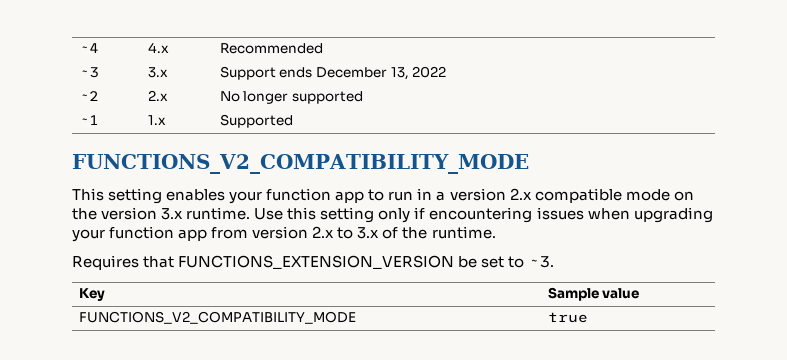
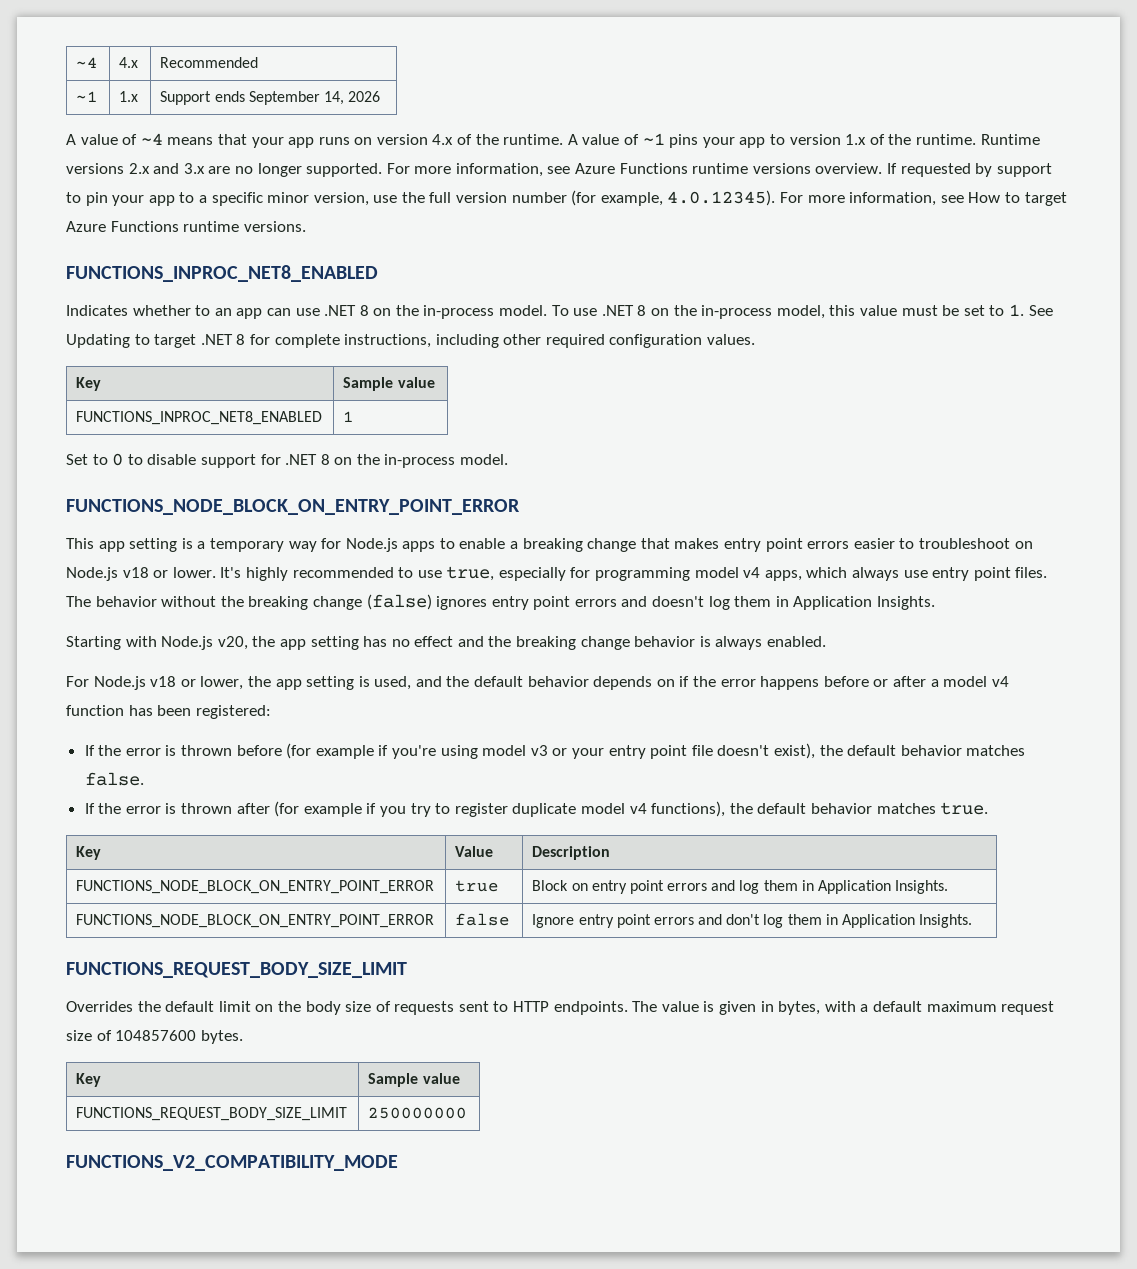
[78,67,99,78] [147,67,168,78] [219,66,447,80] [78,91,99,101] [147,90,168,101] [219,91,363,104] [78,115,99,125] [147,115,166,125] [219,114,293,128] [72,154,529,174] [72,188,694,204] [72,207,713,223] [72,226,496,242] [72,255,555,270] [78,288,105,301] [547,287,640,301] [78,311,356,324] [547,312,588,323] ~3 | 3.x | Support ends December 13, 2022 // ~2 | 2.x | No longer supported // ~1 | 1.x | Supported // FUNCTIONS_V2_COMPATIBILITY_MODE // This setting enables your function app to run in a version 2.x compatible mode on the version 3.x runtime. Use this setting only if encountering issues when upgrading your function app from version 2.x to 3.x of the runtime. // Requires that FUNCTIONS_EXTENSION_VERSION be set to ~3. // Key | Sample value // FUNCTIONS_V2_COMPATIBILITY_MODE | true -> [76,91,99,102] [119,91,139,102] [160,91,381,105] [66,133,1040,148] [66,163,1052,177] [66,190,1067,206] [66,221,306,232] [66,265,378,282] [66,304,1053,319] [66,334,756,348] [76,377,102,391] [343,377,435,391] [76,411,323,425] [343,411,355,422] [66,453,509,468] [66,499,520,515] [66,538,1033,552] [66,566,1048,581] [66,594,936,610] [66,636,827,650] [66,676,1009,690] [66,705,271,719] [84,743,1026,759] [84,772,144,786] [84,801,989,817] [76,846,102,860] [455,846,494,857] [532,846,611,860] [76,880,435,894] [455,880,500,892] [532,880,949,894] [76,914,435,928] [455,913,511,926] [532,914,973,928] [66,962,407,978] [66,1001,1055,1015] [66,1030,243,1044] [76,1073,102,1087] [368,1073,460,1087] [76,1107,348,1121] [368,1107,468,1119] [66,1155,398,1171] ~1 | 1.x | Support ends September 14, 2026 // A value of ~4 means that your app runs on version 4.x of the runtime. A value of ~1 pins your app to version 1.x of the runtime. Runtime versions 2.x and 3.x are no longer supported. For more information, see Azure Functions runtime versions overview. If requested by support to pin your app to a specific minor version, use the full version number (for example, 4.0.12345). For more information, see How to target Azure Functions runtime versions. // FUNCTIONS_INPROC_NET8_ENABLED // Indicates whether to an app can use .NET 8 on the in-process model. To use .NET 8 on the in-process model, this value must be set to 1. See Updating to target .NET 8 for complete instructions, including other required configuration values. // Key | Sample value // FUNCTIONS_INPROC_NET8_ENABLED | 1 // Set to 0 to disable support for .NET 8 on the in-process model. // FUNCTIONS_NODE_BLOCK_ON_ENTRY_POINT_ERROR // This app setting is a temporary way for Node.js apps to enable a breaking change that makes entry point errors easier to troubleshoot on Node.js v18 or lower. It's highly recommended to use true, especially for programming model v4 apps, which always use entry point files. The behavior without the breaking change (false) ignores entry point errors and doesn't log them in Application Insights. // Starting with Node.js v20, the app setting has no effect and the breaking change behavior is always enabled. // For Node.js v18 or lower, the app setting is used, and the default behavior depends on if the error happens before or after a model v4 function has been registered: // If the error is thrown before (for example if you're using model v3 or your entry point file doesn't exist), the default behavior matches false. // If the error is thrown after (for example if you try to register duplicate model v4 functions), the default behavior matches true. // Key | Value | Description // FUNCTIONS_NODE_BLOCK_ON_ENTRY_POINT_ERROR | true | Block on entry point errors and log them in Application Insights. // FUNCTIONS_NODE_BLOCK_ON_ENTRY_POINT_ERROR | false | Ignore entry point errors and don't log them in Application Insights. // FUNCTIONS_REQUEST_BODY_SIZE_LIMIT // Overrides the default limit on the body size of requests sent to HTTP endpoints. The value is given in bytes, with a default maximum request size of 104857600 bytes. // Key | Sample value // FUNCTIONS_REQUEST_BODY_SIZE_LIMIT | 250000000 // FUNCTIONS_V2_COMPATIBILITY_MODE

